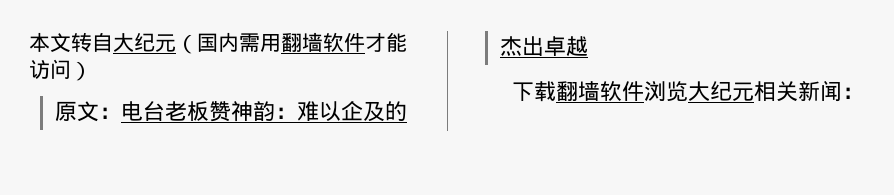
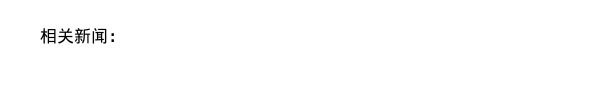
[29,32,407,54] [29,59,92,81] [55,101,408,122] [500,36,589,57] [511,81,754,102] 本文转自大纪元（国内需用翻墙软件才能访问） // 原文：电台老板赞神韵：难以企及的杰出卓越 // 下载翻墙软件浏览大纪元 -> (40, 36) none

